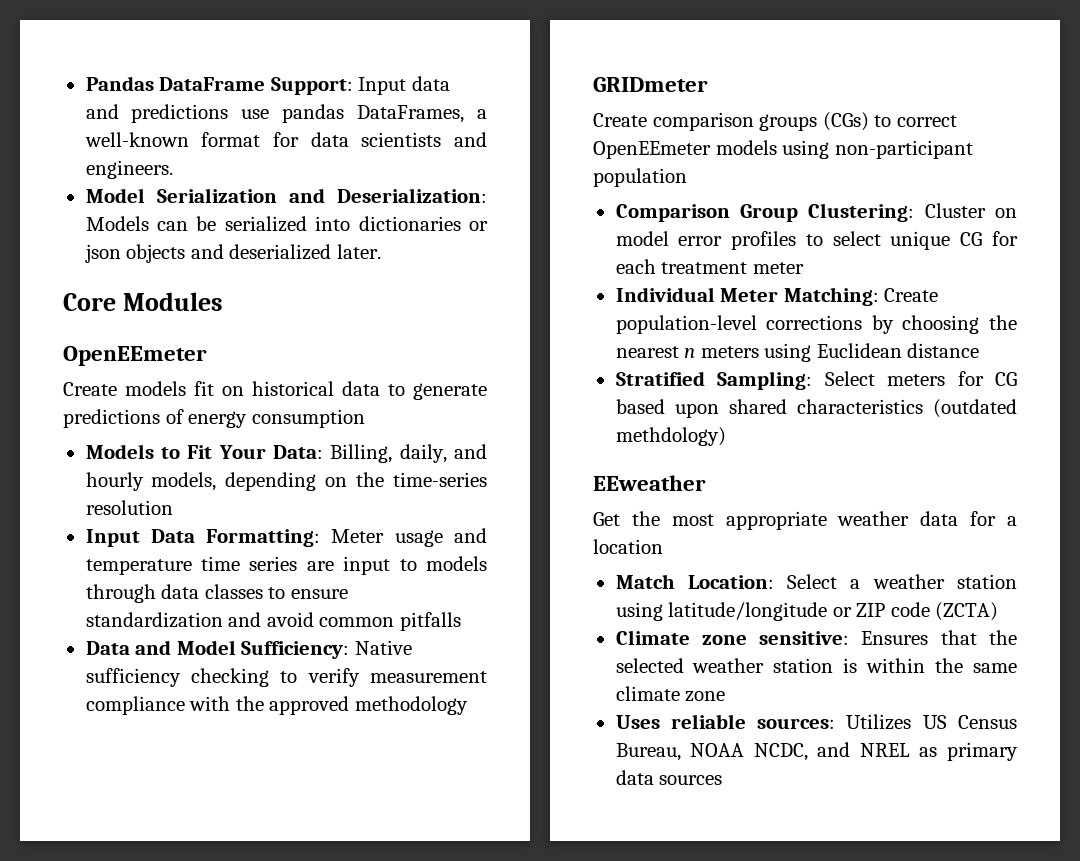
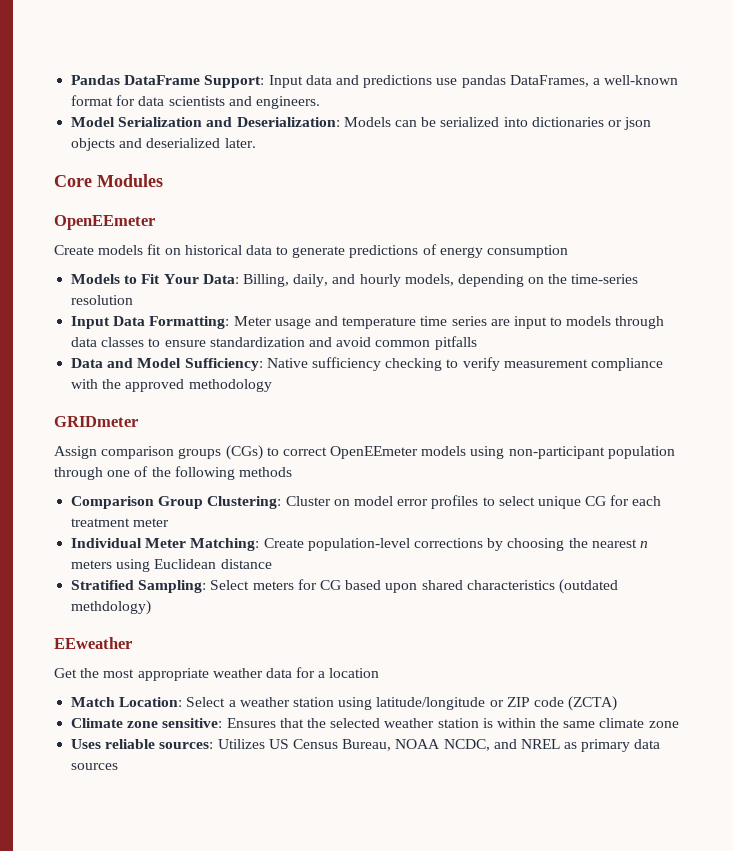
[593,113,647,127] Create -> [54,446,97,459] Assign
(687, 177) none -> [54,466,292,480] through one of the following methods

